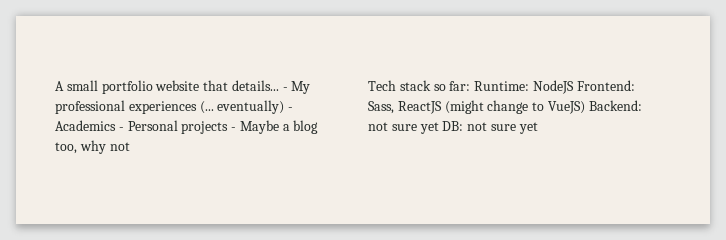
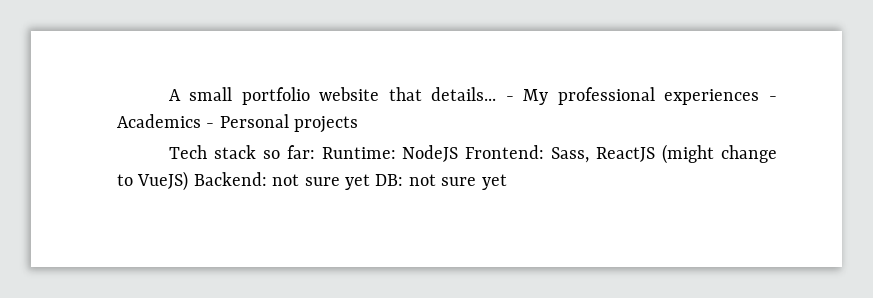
[199,100,285,114] (... eventually) -> (760, 97) none
[231,120,319,134] [55,140,130,154] - Maybe a blog too, why not -> (359, 124) none

